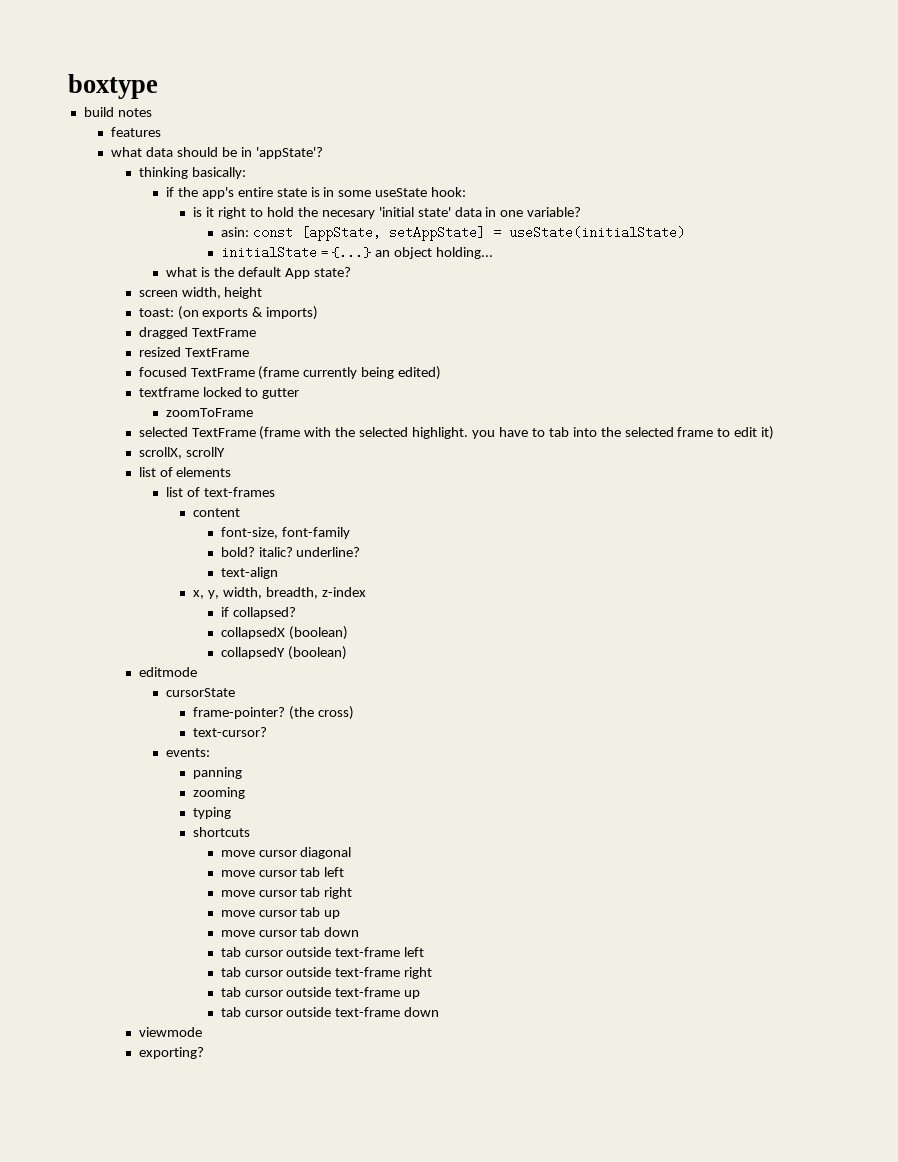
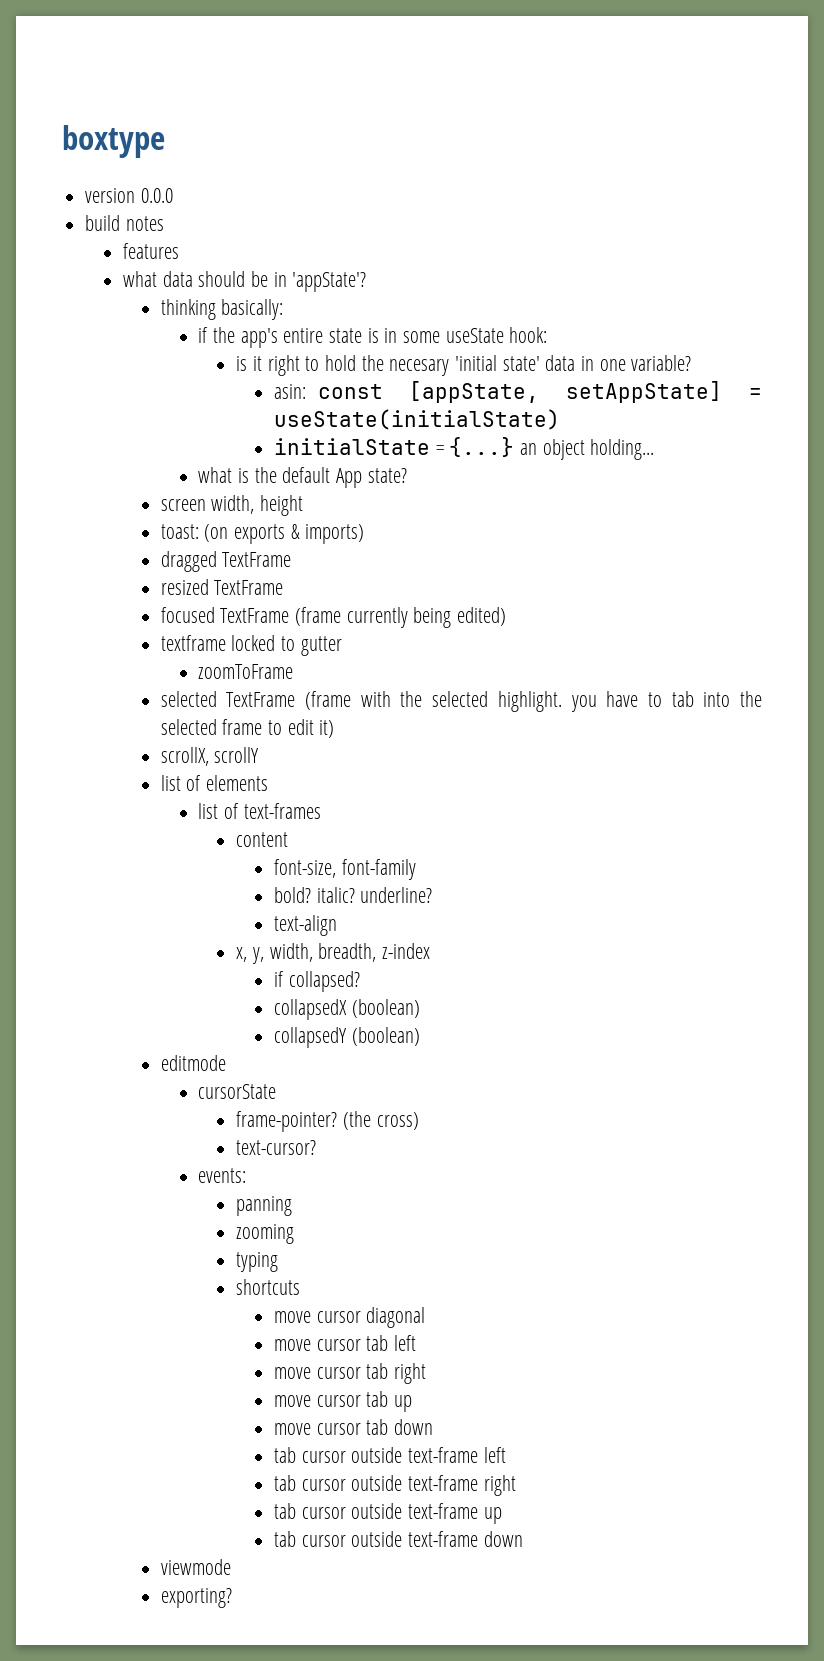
(158, 86) none -> [85,188,173,203] // version 0.0.0

